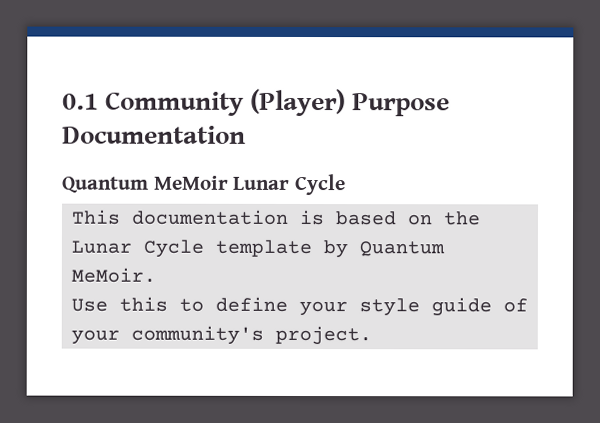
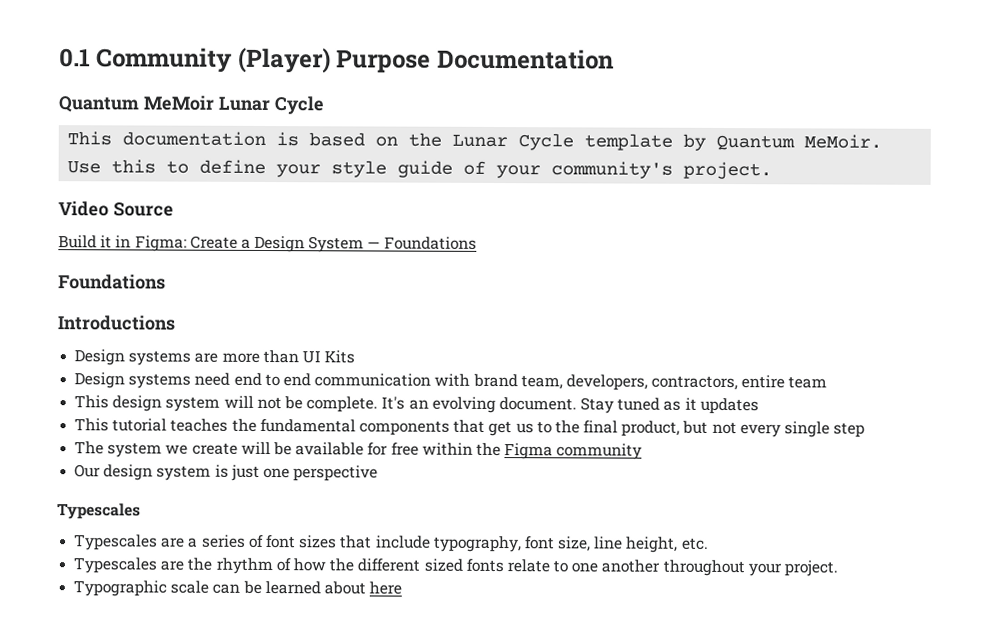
(372, 335) none -> [58,201,174,217] [58,235,477,253] [58,274,166,290] [57,315,176,331] [74,349,356,366] [74,372,828,391] [74,395,759,415] [74,418,866,438] [74,441,643,460] [74,464,379,482] [57,503,141,520] [74,534,709,553] [73,557,839,577] [73,580,403,597] // Video Source // Build it in Figma: Create a Design System — Foundations // Foundations // Introductions // Design systems are more than UI Kits // Design systems need end to end communication with brand team, developers, contractors, entire team // This design system will not be complete. It's an evolving document. Stay tuned as it updates // This tutorial teaches the fundamental components that get us to the final product, but not every single step // The system we create will be available for free within the Figma community // Our design system is just one perspective // Typescales // Typescales are a series of font sizes that include typography, font size, line height, etc. // Typescales are the rhythm of how the different sized fonts relate to one another throughout your project. // Typographic scale can be learned about here

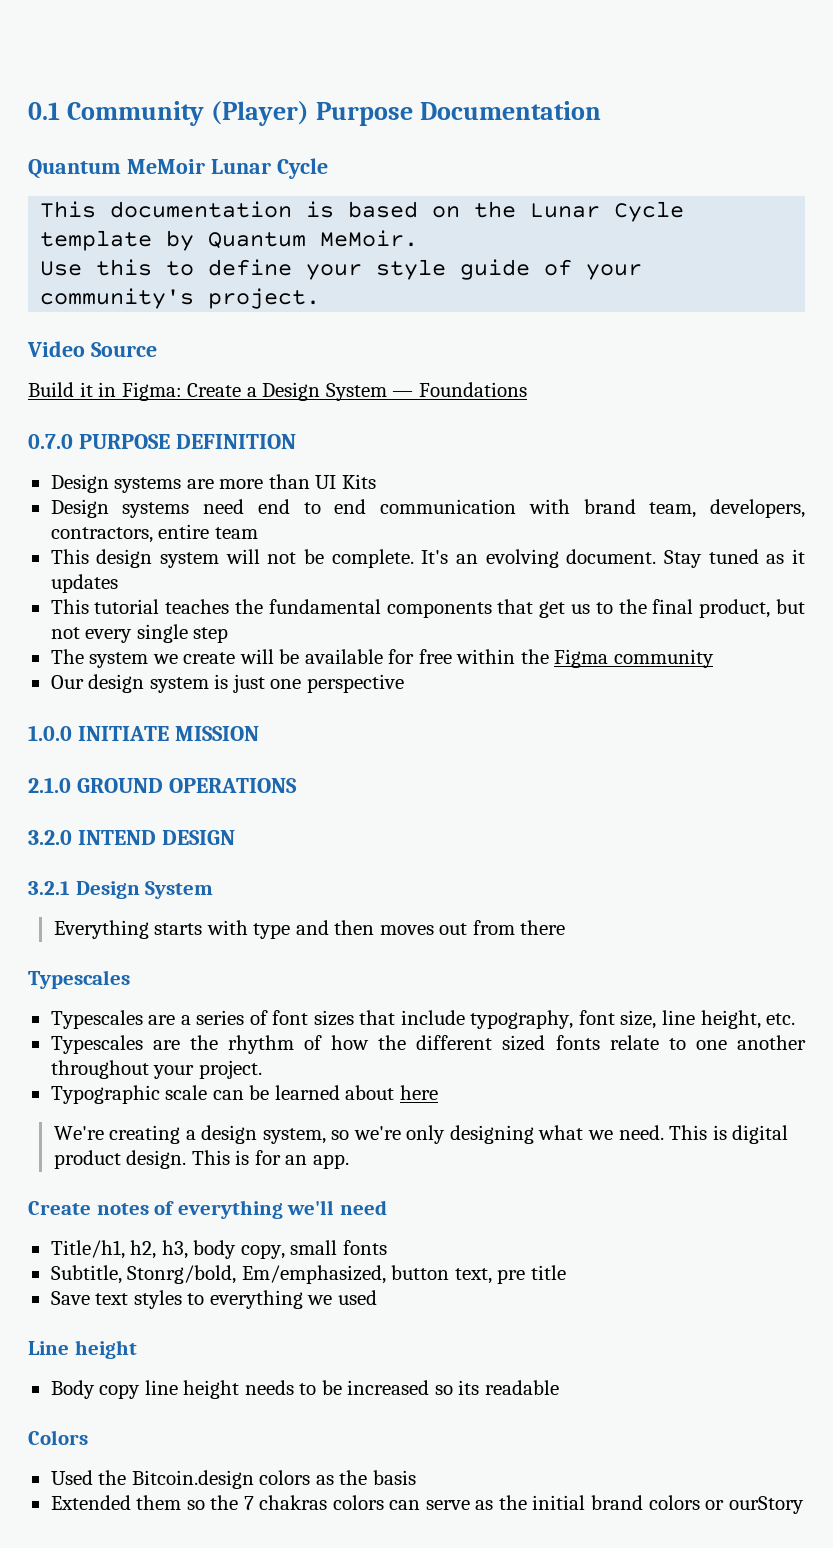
[58,274,166,290] [57,315,176,331] Foundations // Introductions -> [28,434,296,449] 0.7.0 PURPOSE DEFINITION
(379, 473) none -> [28,725,259,741] [28,777,297,793] [28,830,235,845] [28,881,214,899] [53,920,566,939] // 1.0.0 INITIATE MISSION // 2.1.0 GROUND OPERATIONS // 3.2.0 INTEND DESIGN // 3.2.1 Design System // Everything starts with type and then moves out from there
(403, 588) none -> [53,1125,789,1144] [53,1150,349,1169] [28,1200,387,1219] [50,1240,387,1259] [50,1265,566,1284] [50,1290,377,1309] [28,1340,137,1359] [50,1380,559,1399] [28,1430,88,1445] [50,1470,416,1489] [50,1495,804,1514] // We're creating a design system, so we're only designing what we need. This is digital product design. This is for an app. // Create notes of everything we'll need // Title/h1, h2, h3, body copy, small fonts // Subtitle, Stonrg/bold, Em/emphasized, button text, pre title // Save text styles to everything we used // Line height // Body copy line height needs to be increased so its readable // Colors // Used the Bitcoin.design colors as the basis // Extended them so the 7 chakras colors can serve as the initial brand colors or ourStory

